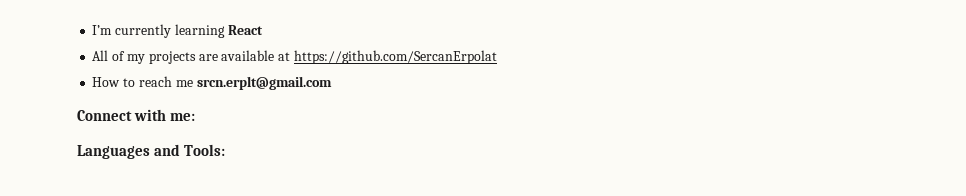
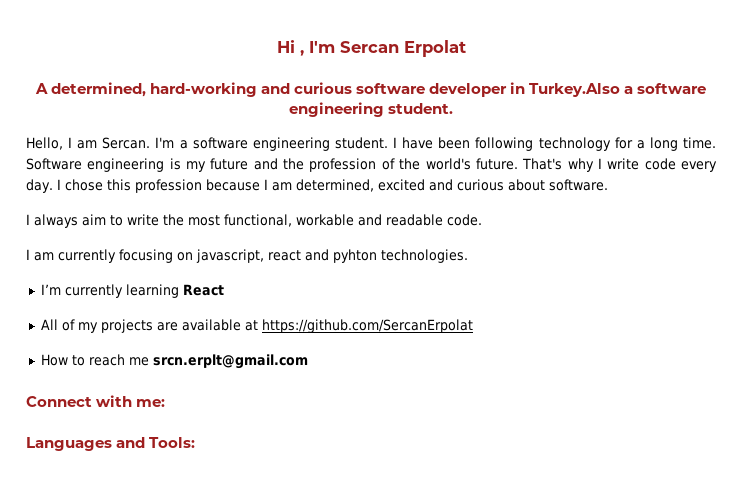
(92, 30) none -> [276,40,466,57] [34,82,707,97] [288,102,454,117] [26,137,717,151] [26,158,718,172] [26,179,608,193] [26,214,482,228] [26,249,468,263] Hi , I'm Sercan Erpolat // A determined, hard-working and curious software developer in Turkey.Also a software engineering student. // Hello, I am Sercan. I'm a software engineering student. I have been following technology for a long time. Software engineering is my future and the profession of the world's future. That's why I write code every day. I chose this profession because I am determined, excited and curious about software. // I always aim to write the most functional, workable and readable code. // I am currently focusing on javascript, react and pyhton technologies. //

